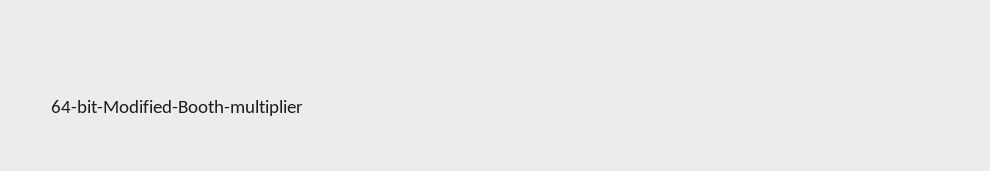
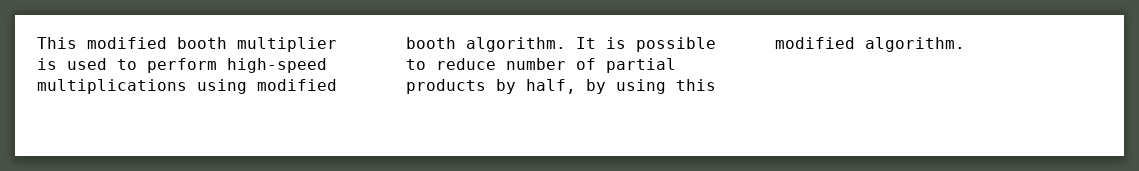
[51,100,303,116] 64-bit-Modified-Booth-multiplier -> [37,37,337,52] [37,58,327,73] [37,79,337,94] [406,37,716,52] [406,58,676,73] [406,79,716,94] [775,37,965,52] This modified booth multiplier is used to perform high-speed multiplications using modified booth algorithm. It is possible to reduce number of partial products by half, by using this modified algorithm.

